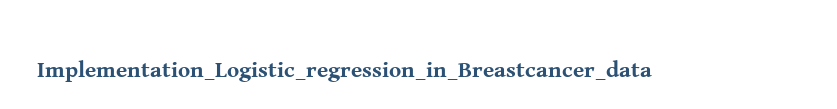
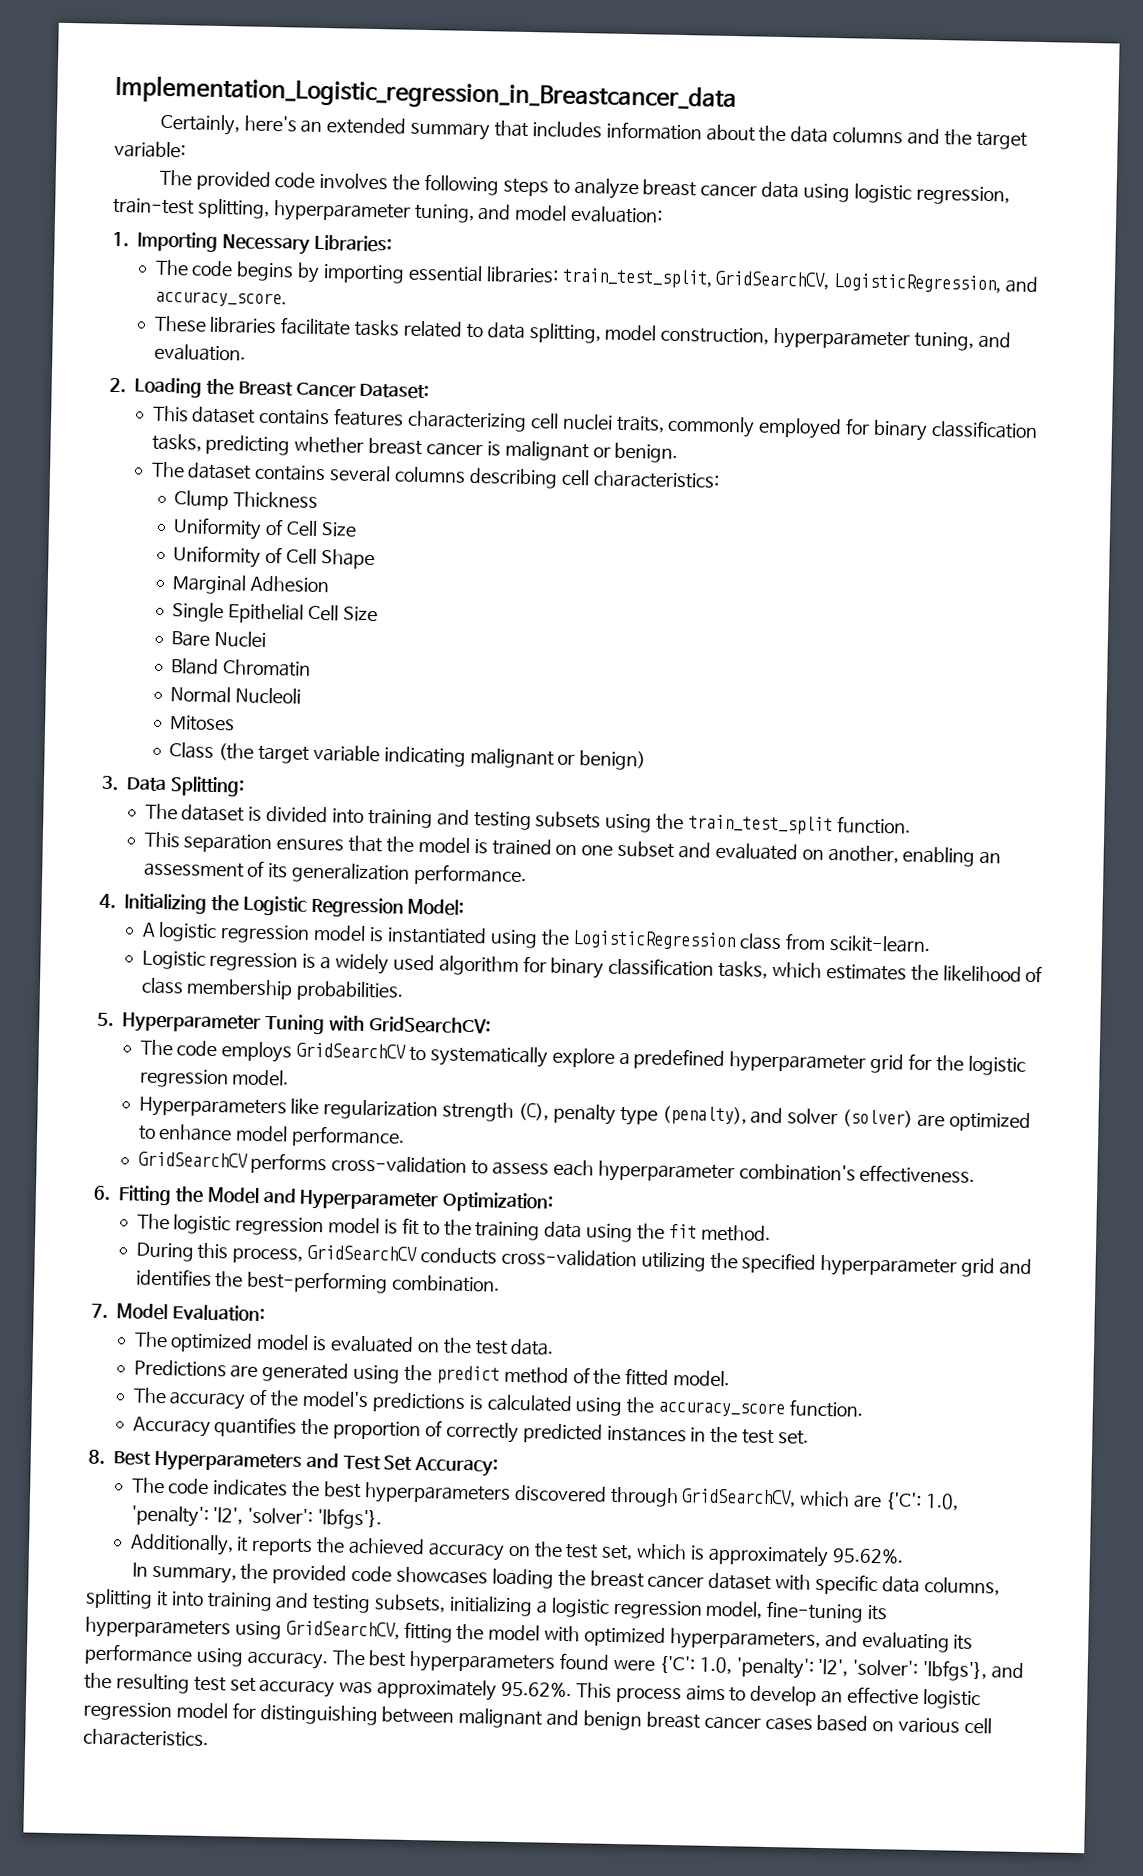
(652, 71) none -> [159,113,1028,150] [114,140,186,159] [158,169,1010,206] [113,197,664,224] [112,231,392,255] [154,259,1040,294] [154,290,287,308] [153,315,1011,351] [153,343,246,362] [109,377,430,400] [152,405,1038,441] [151,433,679,463] [150,461,720,489] [174,490,319,511] [173,517,357,540] [173,545,375,570] [172,574,331,595] [172,602,378,624] [171,630,267,647] [171,658,312,677] [170,686,302,704] [169,715,236,732] [169,742,647,771] [101,775,245,797] [144,803,911,836] [143,831,1002,867] [143,860,527,887] [99,893,465,918] [141,921,931,954] [141,950,1044,983] [140,977,405,1002] [97,1012,491,1035] [139,1039,1026,1076] [139,1068,290,1089] [138,1096,1031,1133] [137,1123,406,1148] [137,1151,976,1184] [93,1185,554,1213] [136,1213,771,1243] [135,1242,1032,1278] [135,1268,501,1294] [91,1303,265,1322] [133,1331,555,1356] [133,1359,731,1387] [132,1387,865,1418] [132,1416,809,1445] [88,1449,499,1477] [131,1477,959,1511] [130,1505,383,1530] [129,1533,904,1568] [131,1562,1000,1596] [85,1588,889,1623] [85,1616,974,1653] [84,1643,1025,1682] [84,1672,981,1710] [83,1701,992,1734] [83,1728,209,1748] // Certainly, here's an extended summary that includes information about the data columns and the target variable: // The provided code involves the following steps to analyze breast cancer data using logistic regression, train-test splitting, hyperparameter tuning, and model evaluation: // 1. Importing Necessary Libraries: // The code begins by importing essential libraries: train_test_split, GridSearchCV, LogisticRegression, and accuracy_score. // These libraries facilitate tasks related to data splitting, model construction, hyperparameter tuning, and evaluation. // 2. Loading the Breast Cancer Dataset: // This dataset contains features characterizing cell nuclei traits, commonly employed for binary classification tasks, predicting whether breast cancer is malignant or benign. // The dataset contains several columns describing cell characteristics: // Clump Thickness // Uniformity of Cell Size // Uniformity of Cell Shape // Marginal Adhesion // Single Epithelial Cell Size // Bare Nuclei // Bland Chromatin // Normal Nucleoli // Mitoses // Class (the target variable indicating malignant or benign) // 3. Data Splitting: // The dataset is divided into training and testing subsets using the train_test_split function. // This separation ensures that the model is trained on one subset and evaluated on another, enabling an assessment of its generalization performance. // 4. Initializing the Logistic Regression Model: // A logistic regression model is instantiated using the LogisticRegression class from scikit-learn. // Logistic regression is a widely used algorithm for binary classification tasks, which estimates the likelihood of class membership probabilities. // 5. Hyperparameter Tuning with GridSearchCV: // The code employs GridSearchCV to systematically explore a predefined hyperparameter grid for the logistic regression model. // Hyperparameters like regularization strength (C), penalty type (penalty), and solver (solver) are optimized to enhance model performance. // GridSearchCV performs cross-validation to assess each hyperparameter combination's effectiveness. // 6. Fitting the Model and Hyperparameter Optimization: // The logistic regression model is fit to the training data using the fit method. // During this process, GridSearchCV conducts cross-validation utilizing the specified hyperparameter grid and identifies the best-performing combination. // 7. Model Evaluation: // The optimized model is evaluated on the test data. // Predictions are generated using the predict method of the fitted model. // The accuracy of the model's predictions is calculated using the accuracy_score function. // Accuracy quantifies the proportion of correctly predicted instances in the test set. // 8. Best Hyperparameters and Test Set Accuracy: // The code indicates the best hyperparameters discovered through GridSearchCV, which are {'C': 1.0, 'penalty': 'l2', 'solver': 'lbfgs'}. // Additionally, it reports the achieved accuracy on the test set, which is approximately 95.62%. // In summary, the provided code showcases loading the breast cancer dataset with specific data columns, splitting it into training and testing subsets, initializing a logistic regression model, fine-tuning its hyperparameters using GridSearchCV, fitting the model with optimized hyperparameters, and evaluating its performance using accuracy. The best hyperparameters found were {'C': 1.0, 'penalty': 'l2', 'solver': 'lbfgs'}, and the resulting test set accuracy was approximately 95.62%. This process aims to develop an effective logistic regression model for distinguishing between malignant and benign breast cancer cases based on various cell characteristics.

